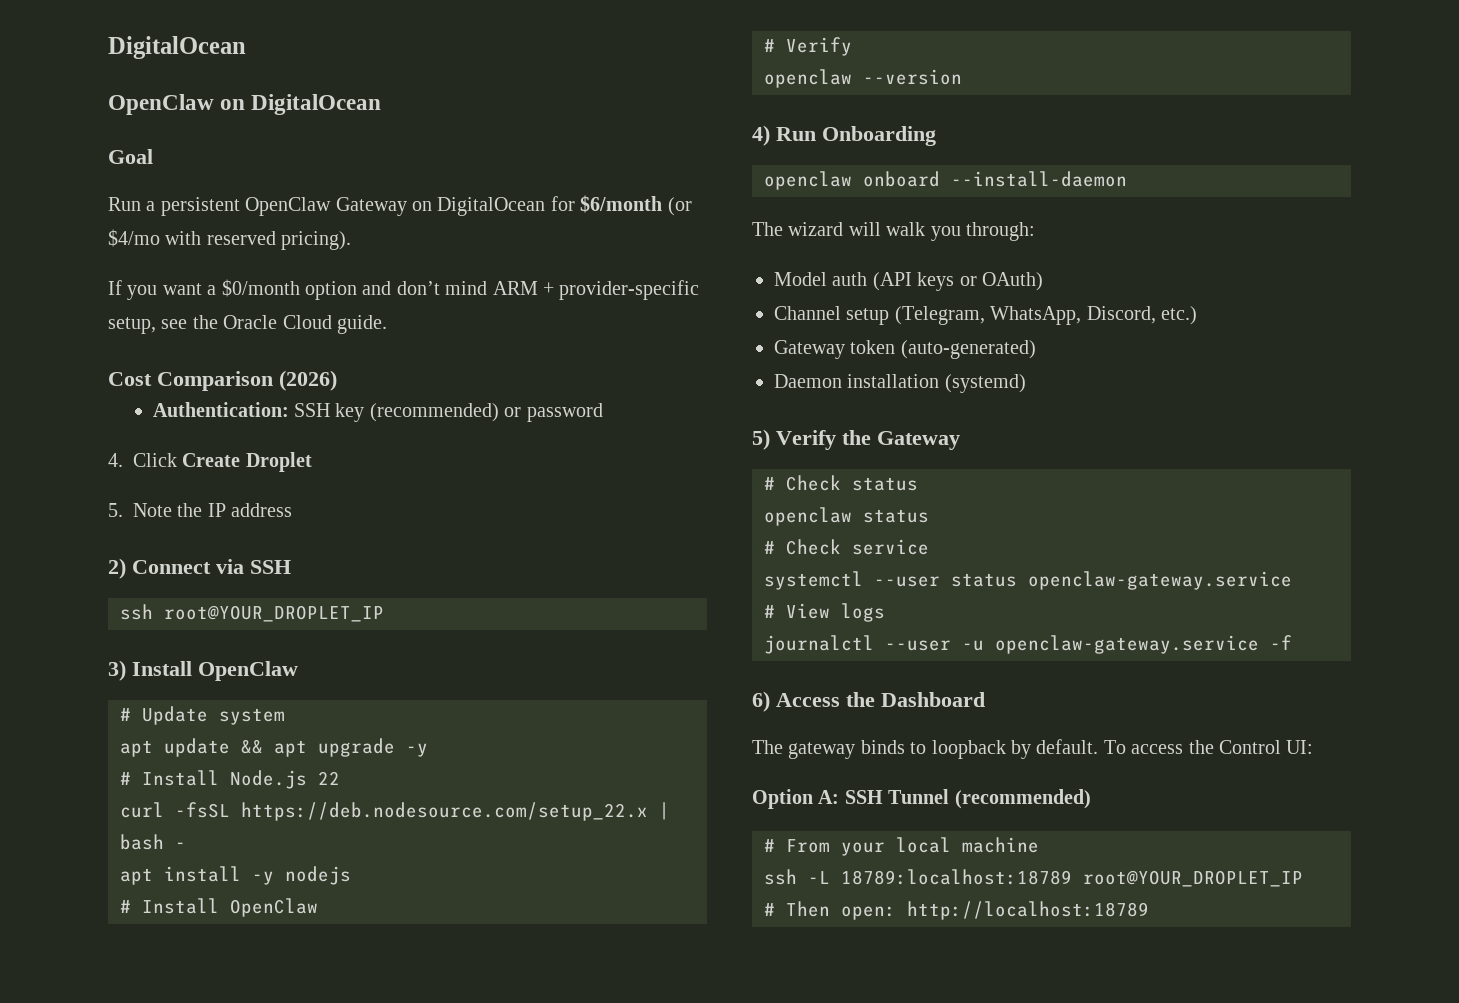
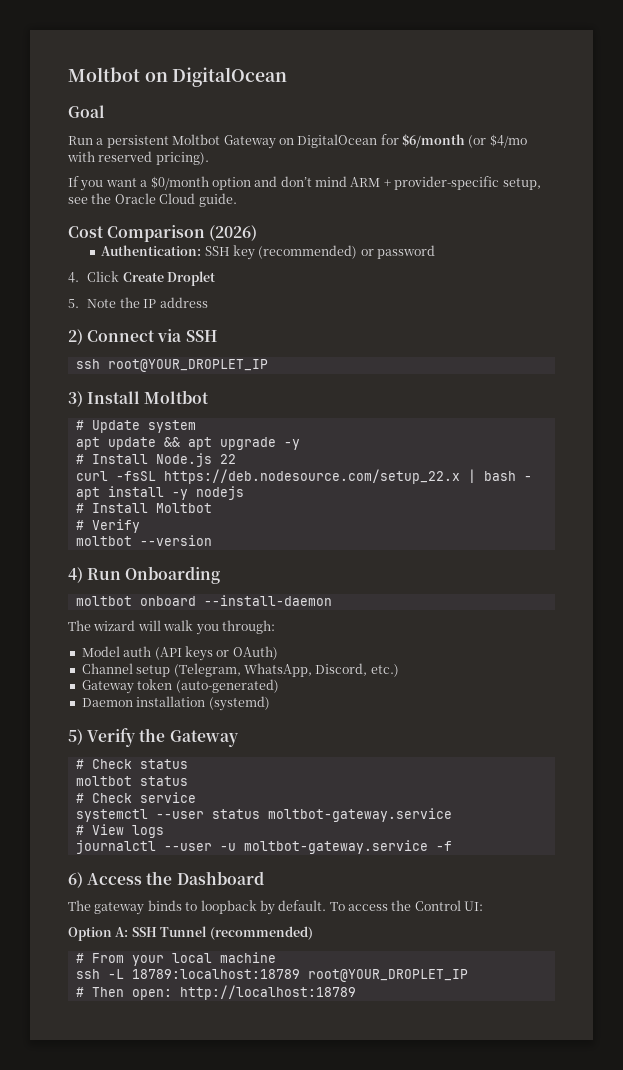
[108,36,246,59] [108,94,214,115] DigitalOcean // OpenClaw -> [68,67,140,82] Moltbot
[245,197,332,216] OpenClaw -> [172,134,221,145] Moltbot
[198,661,298,681] OpenClaw -> [144,390,210,404] Moltbot
[230,898,318,917] OpenClaw -> [155,503,212,513] Moltbot
[764,69,852,88] openclaw -> [75,536,132,546] moltbot
[764,171,852,190] openclaw -> [75,596,132,606] moltbot
[764,507,852,526] openclaw -> [75,776,132,786] moltbot
[1028,571,1292,590] openclaw-gateway.service -> [267,808,452,822] moltbot-gateway.service
[995,635,1259,654] openclaw-gateway.service -> [243,840,428,854] moltbot-gateway.service

